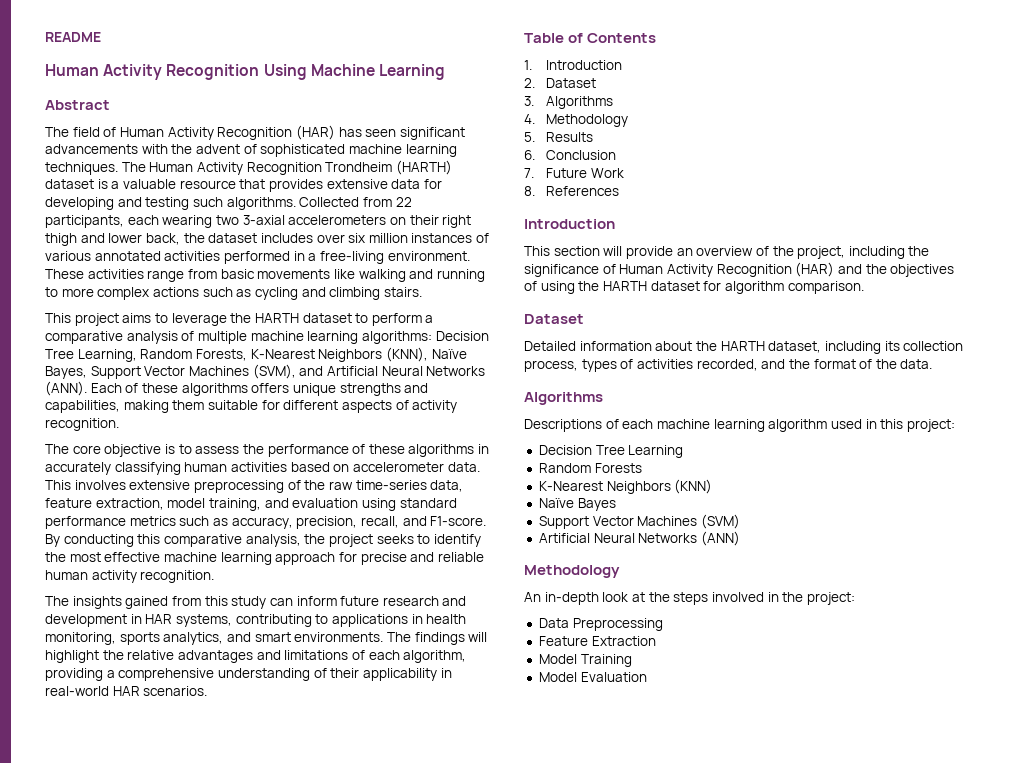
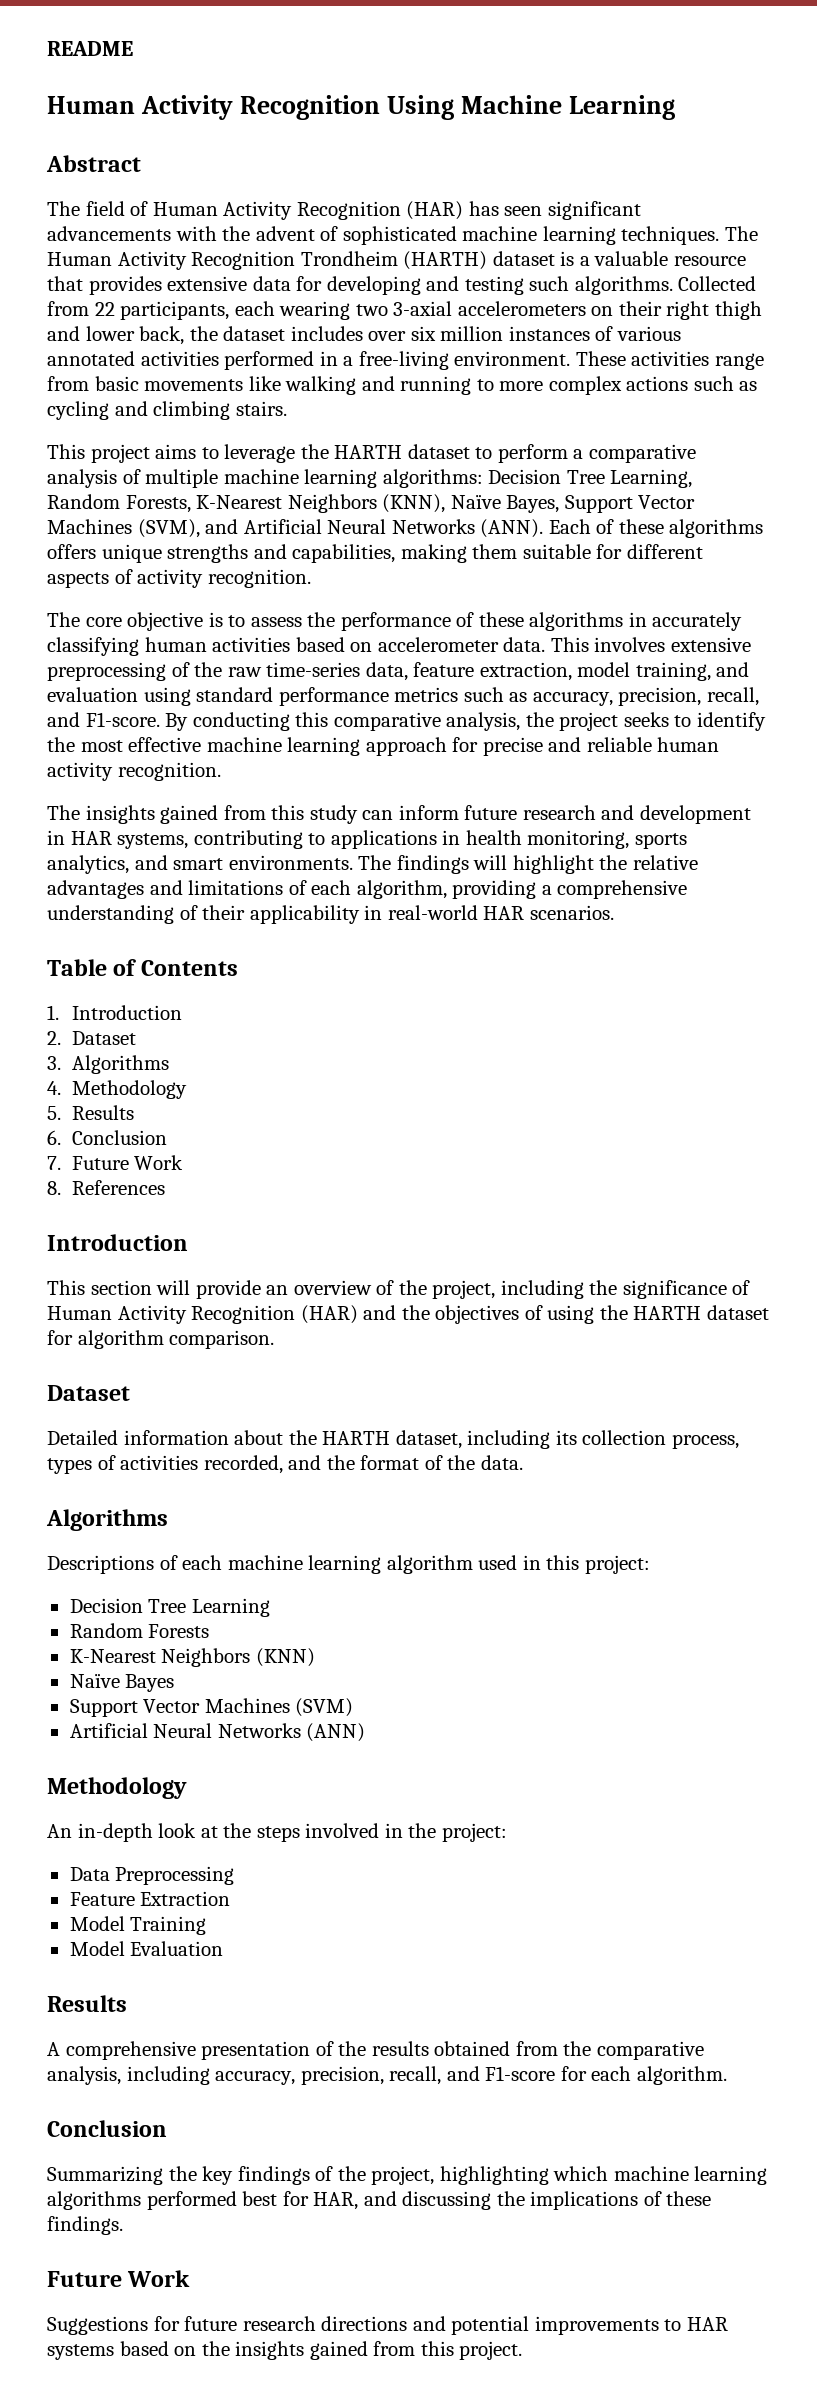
(647, 677) none -> [47,1995,127,2012] [47,2041,704,2060] [47,2066,727,2085] [47,2120,167,2137] [47,2166,768,2185] [47,2191,712,2210] [47,2216,123,2235] [47,2270,191,2287] [47,2316,728,2335] [47,2341,523,2360] // Results // A comprehensive presentation of the results obtained from the comparative analysis, including accuracy, precision, recall, and F1-score for each algorithm. // Conclusion // Summarizing the key findings of the project, highlighting which machine learning algorithms performed best for HAR, and discussing the implications of these findings. // Future Work // Suggestions for future research directions and potential improvements to HAR systems based on the insights gained from this project.

